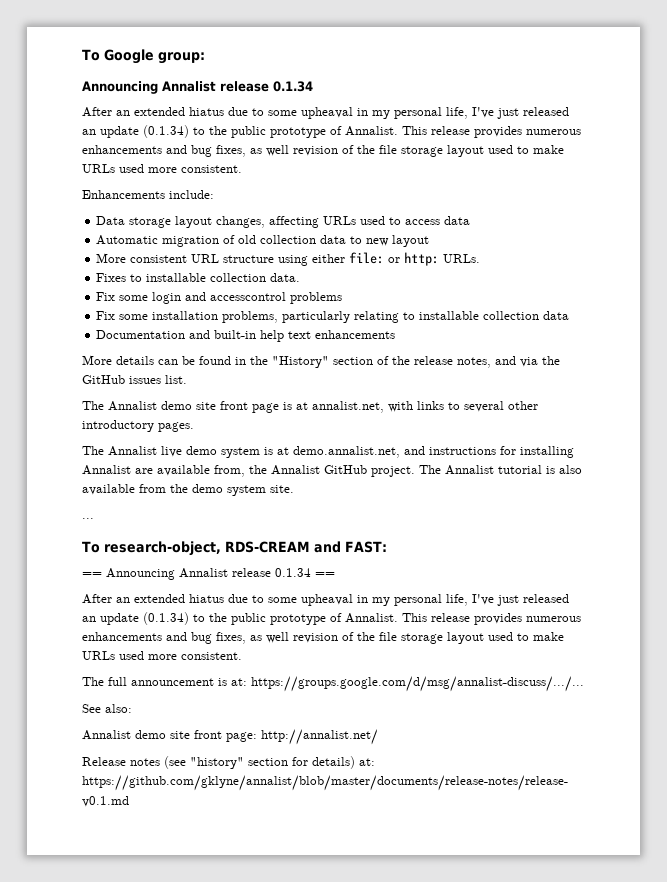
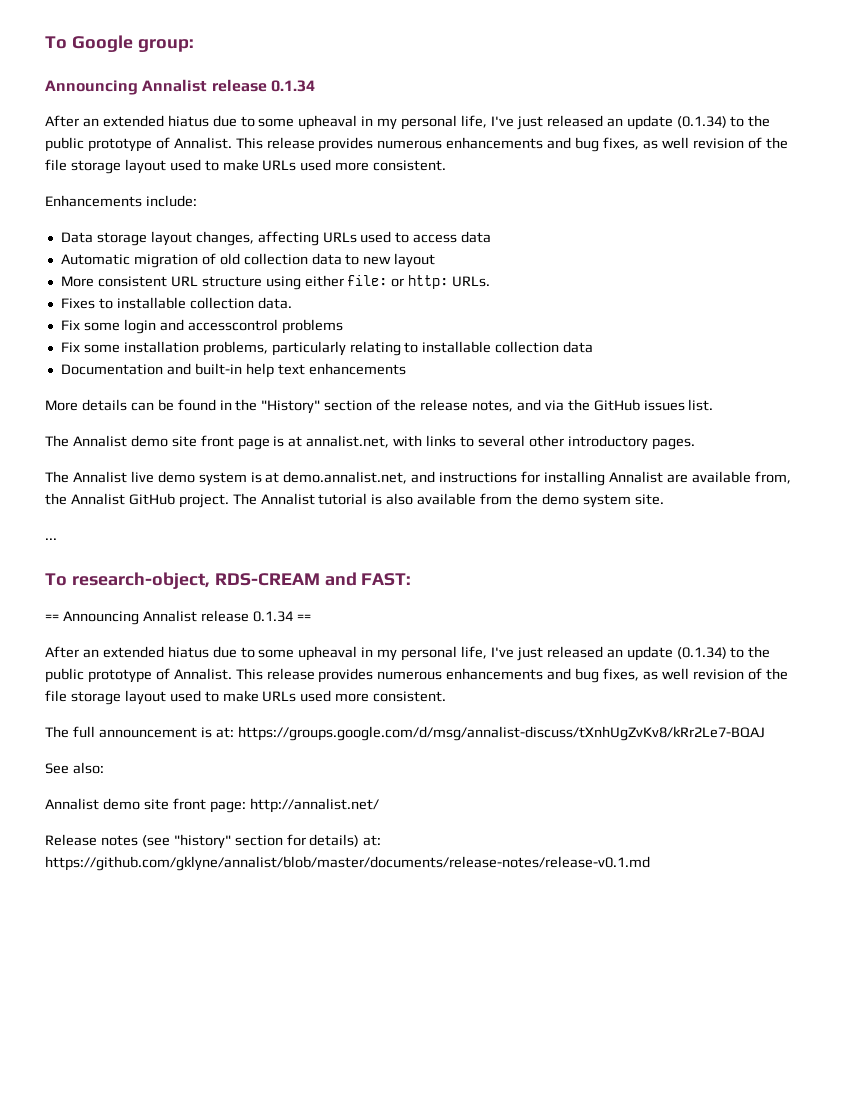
[251,676,584,692] https://groups.google.com/d/msg/annalist-discuss/.../... -> [237,726,765,741] https://groups.google.com/d/msg/annalist-discuss/tXnhUgZvKv8/kRr2Le7-BQAJ

